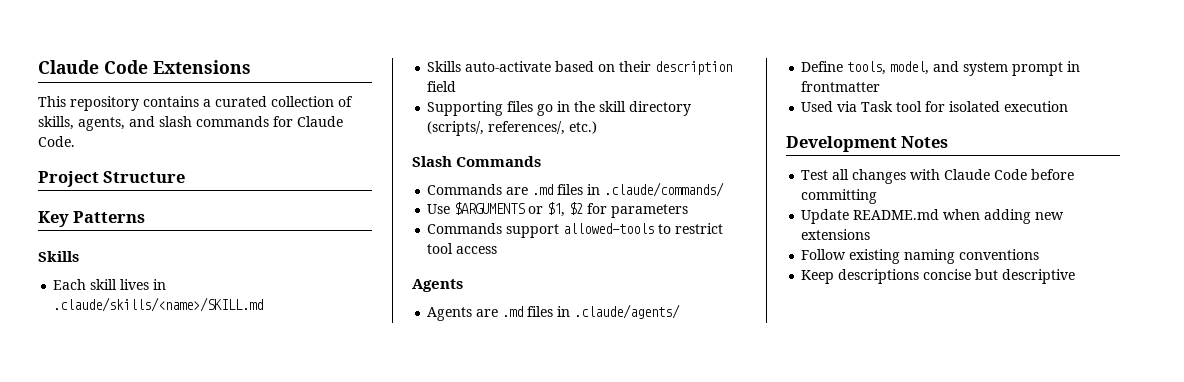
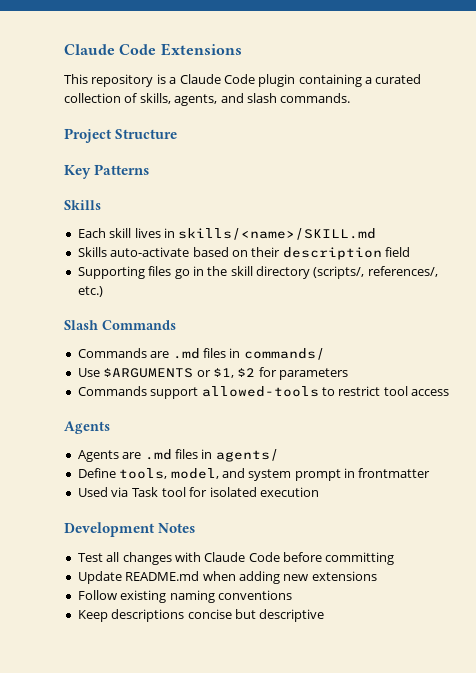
[143,96,199,107] contains -> [156,74,362,87] is a Claude Code plugin containing
[196,116,343,127] [38,136,75,147] commands for Claude Code. -> [280,93,351,103] commands.
[53,297,264,312] .claude/skills/<name>/SKILL.md -> [178,228,377,240] skills/<name>/SKILL.md
[604,182,725,197] .claude/commands/ -> [243,348,325,360] commands/
[574,304,681,319] .claude/agents/ -> [215,449,279,462] agents/

